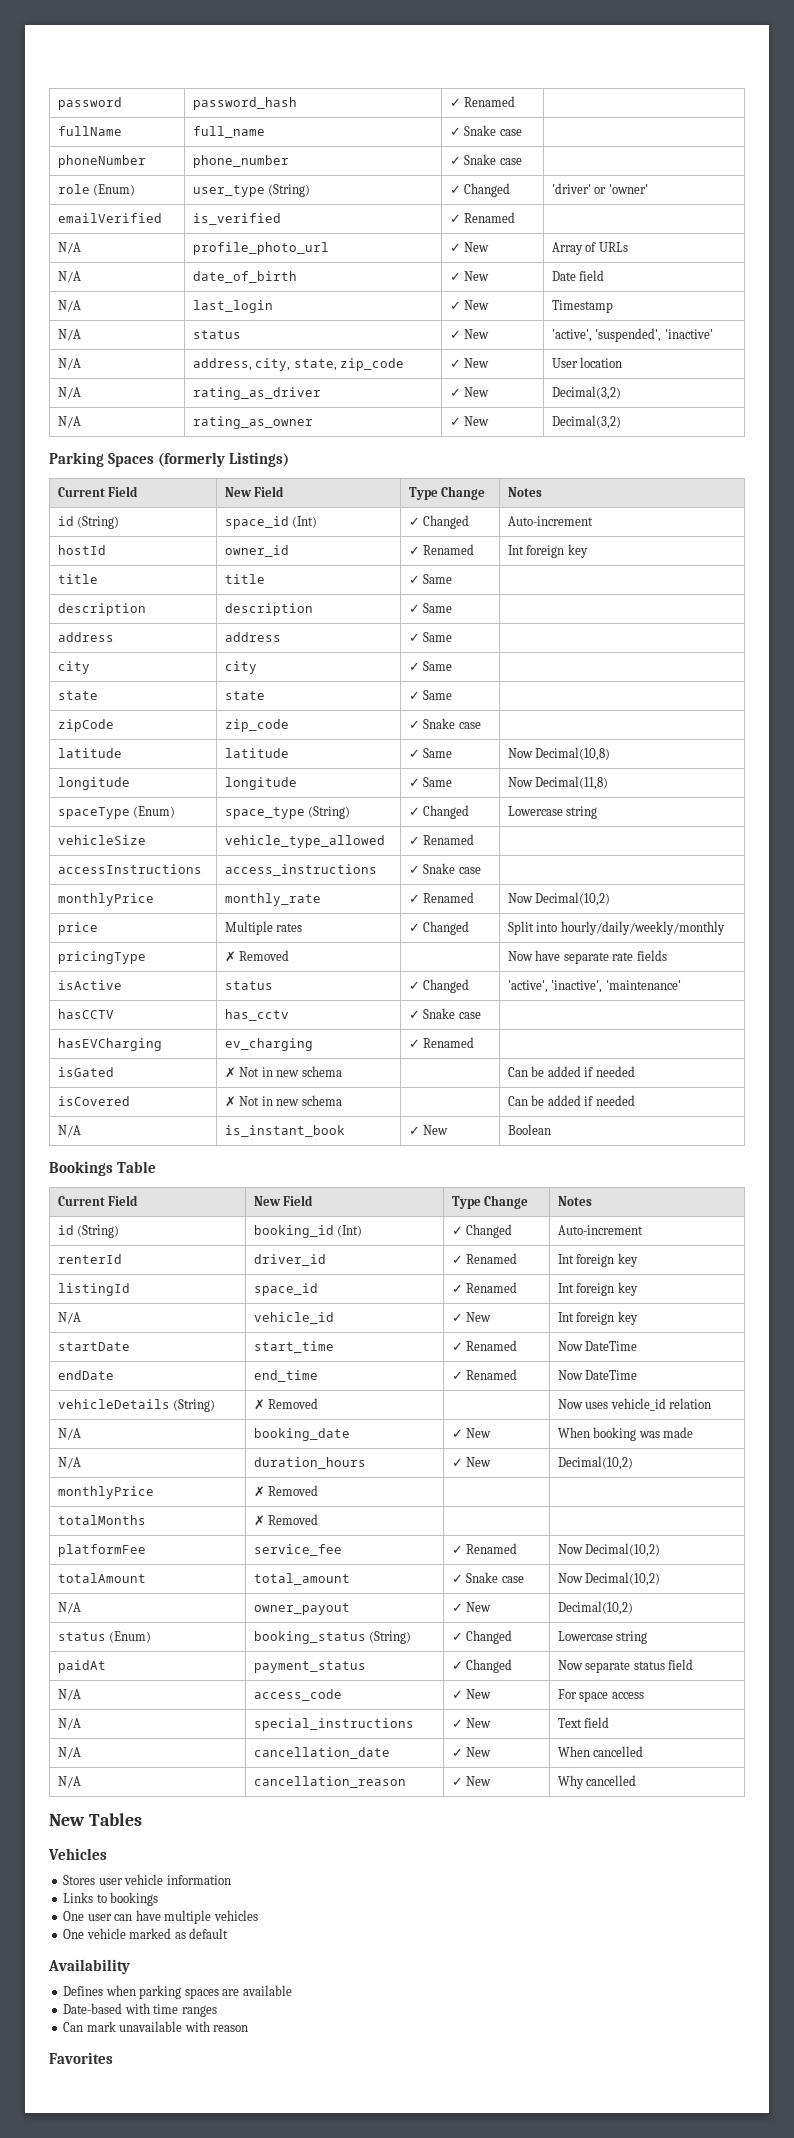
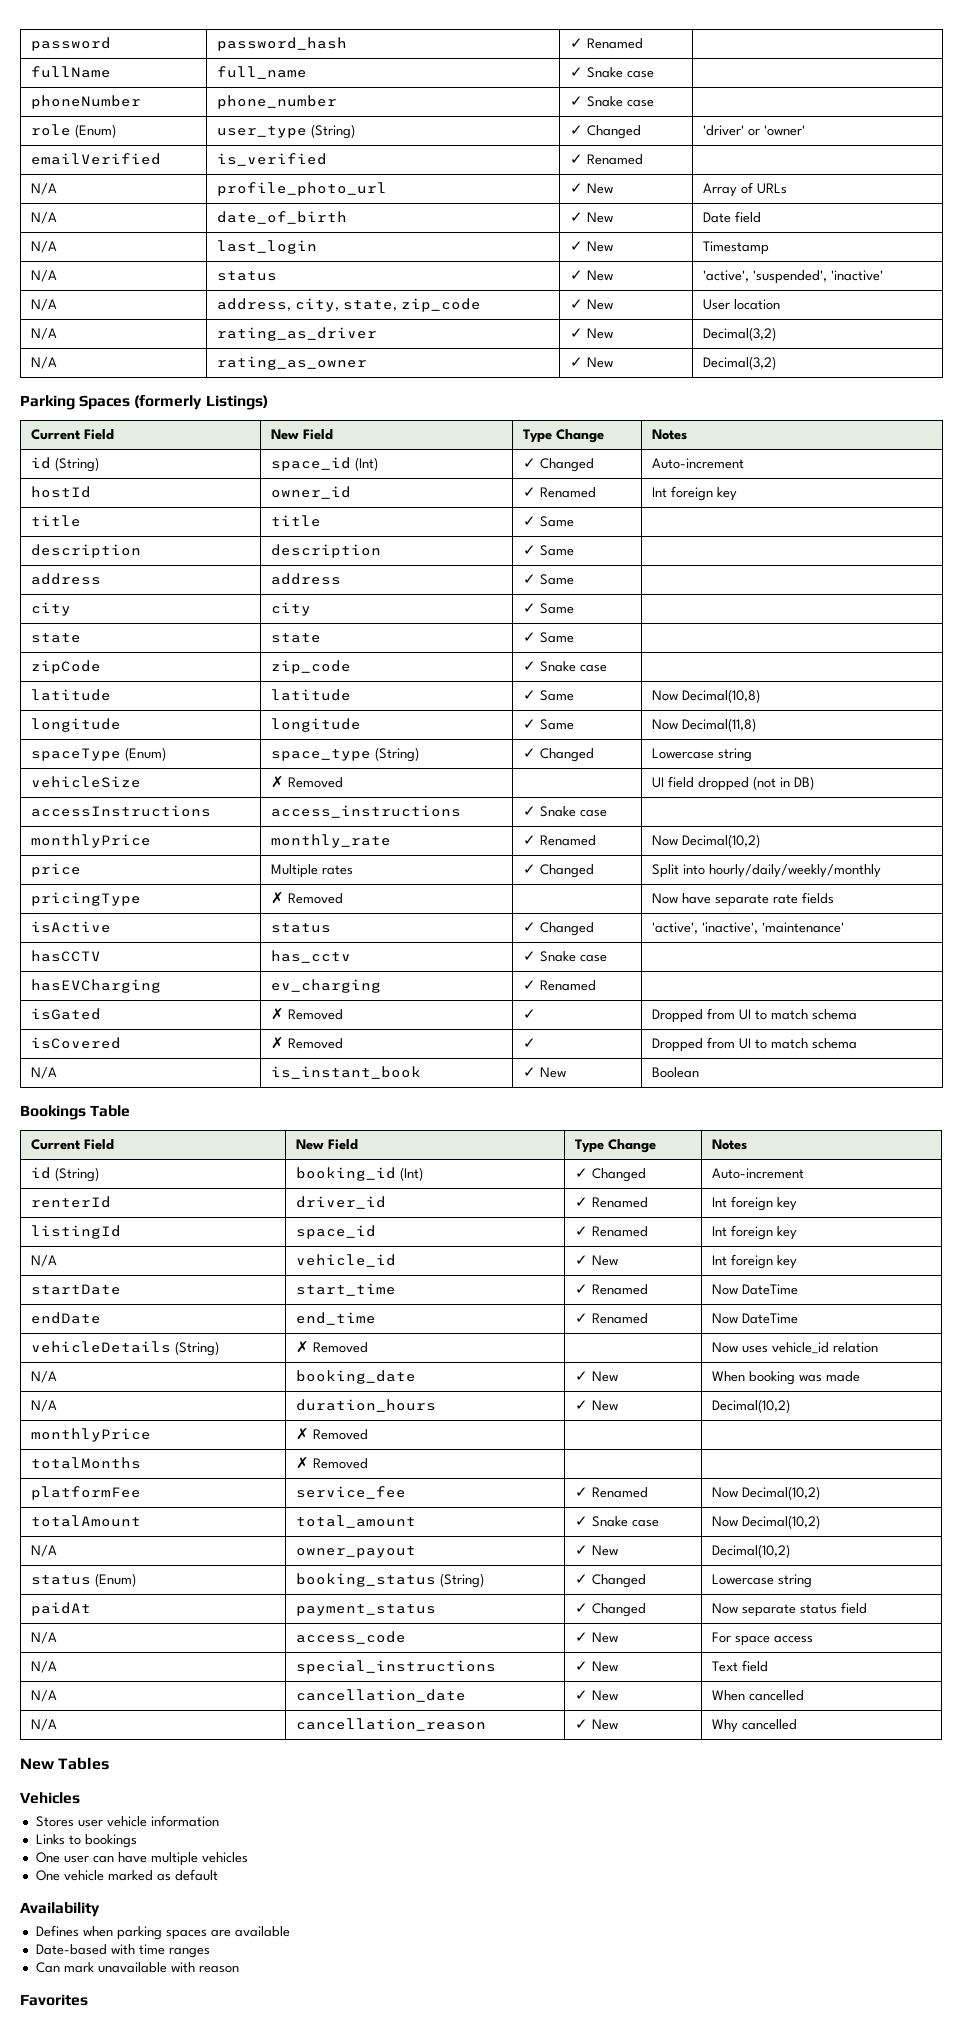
[224,835,385,848] [408,834,475,845] vehicle_type_allowed | ✓ Renamed | -> [270,776,343,788] [651,776,814,791] ✗ Removed | | UI field dropped (not in DB)
[239,1066,342,1077] [507,1066,635,1077] [57,1096,130,1106] [224,1095,342,1107] [507,1095,635,1106] Not in new schema | | Can be added if needed // isCovered | ✗ Not in new schema | | Can be added if needed -> [287,1009,343,1020] [522,1009,536,1019] [651,1008,857,1023] [30,1037,121,1049] [270,1037,343,1049] [522,1038,536,1048] [651,1037,857,1052] Removed | ✓ | Dropped from UI to match schema // isCovered | ✗ Removed | ✓ | Dropped from UI to match schema

